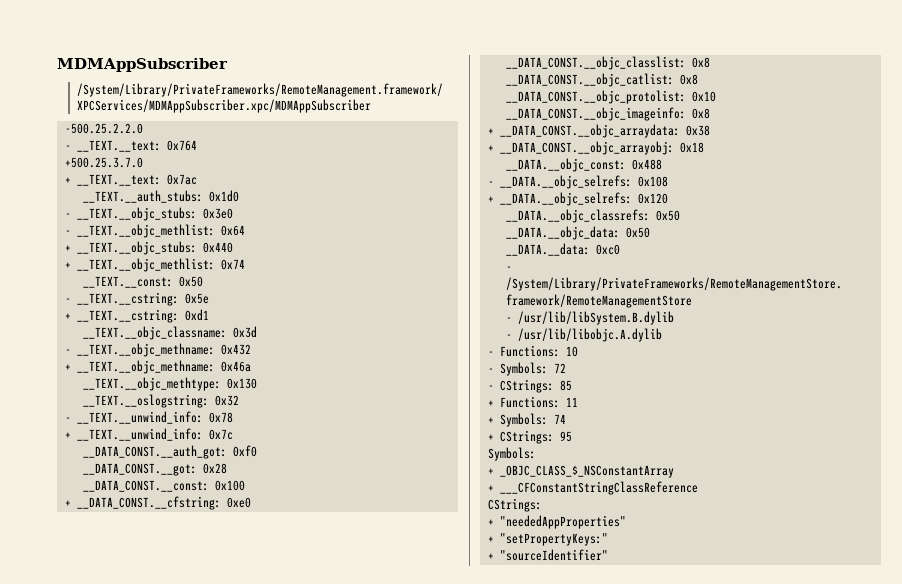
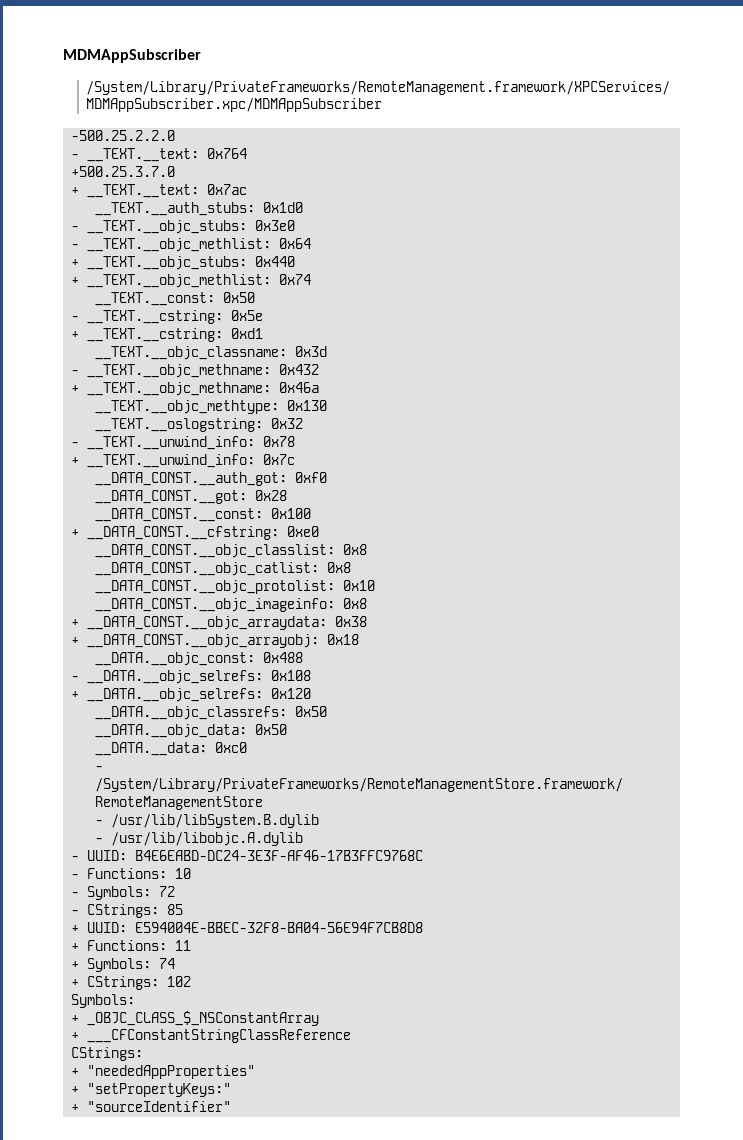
(662, 335) none -> [70,850,423,861] // - UUID: B4E6EABD-DC24-3E3F-AF46-17B3FFC9768C
(572, 385) none -> [70,922,423,933] // + UUID: E594004E-BBEC-32F8-BA04-56E94F7CB8D8
[559,431,572,442] 95 -> [166,976,191,987] 102

